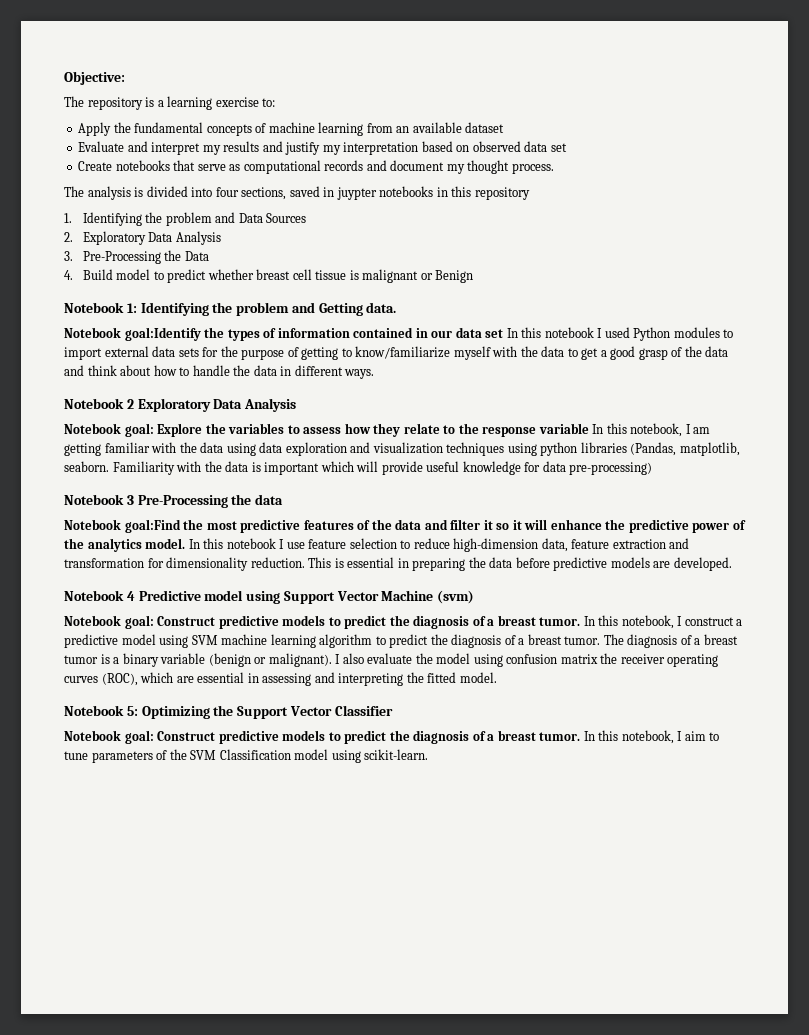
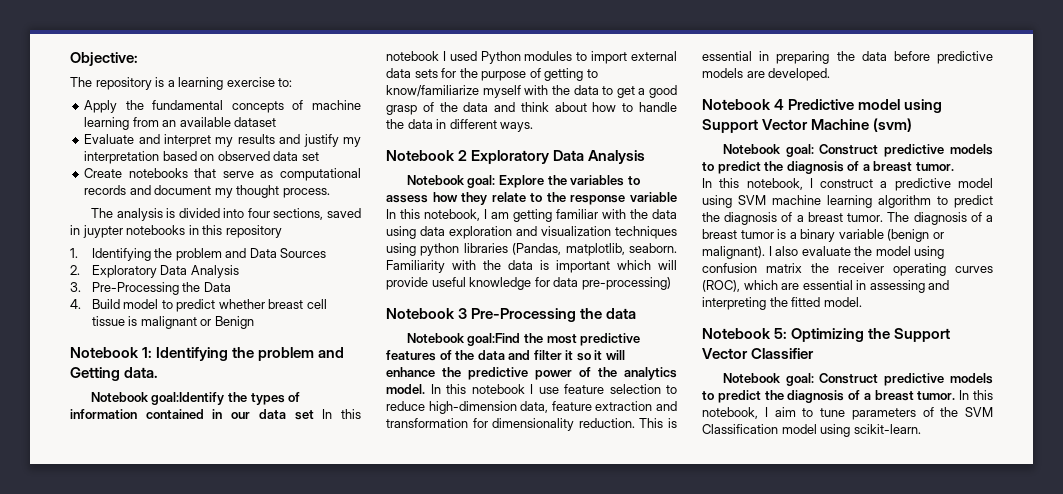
(581, 621) none -> (954, 166) //

